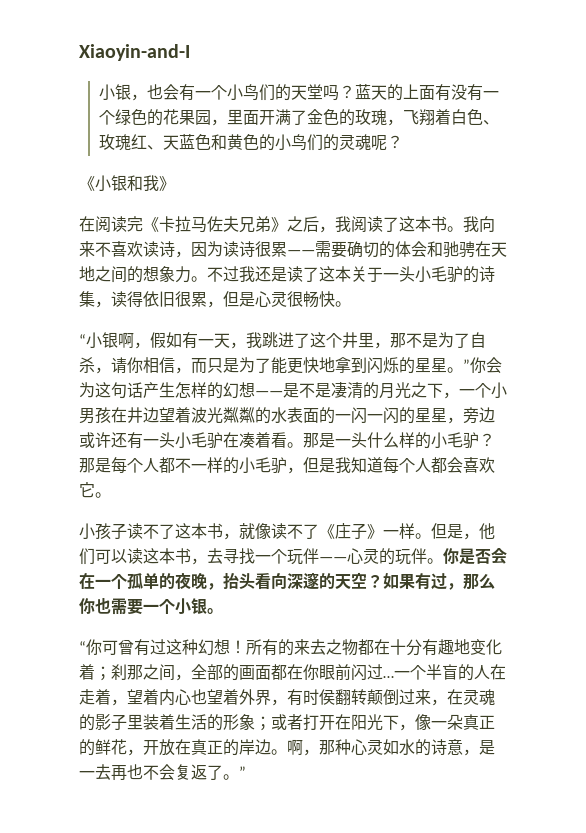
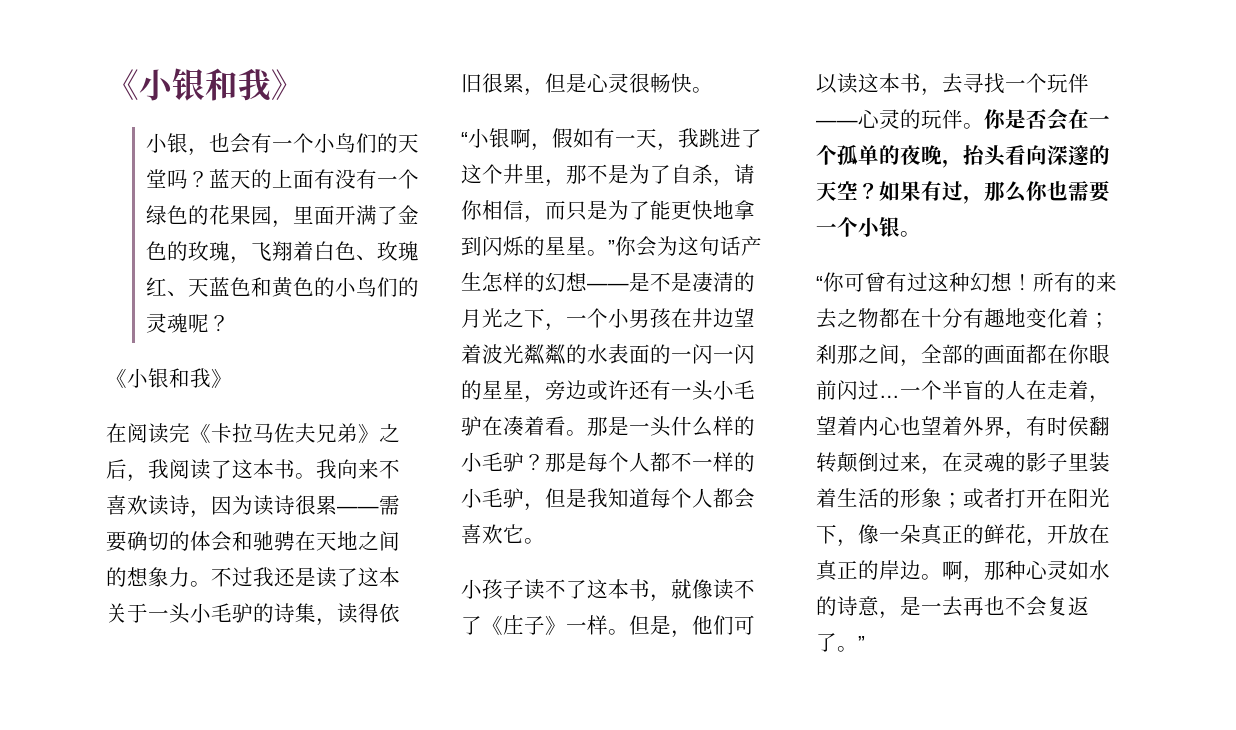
[79,44,190,61] Xiaoyin-and-I -> [106,68,304,101] 《小银和我》

